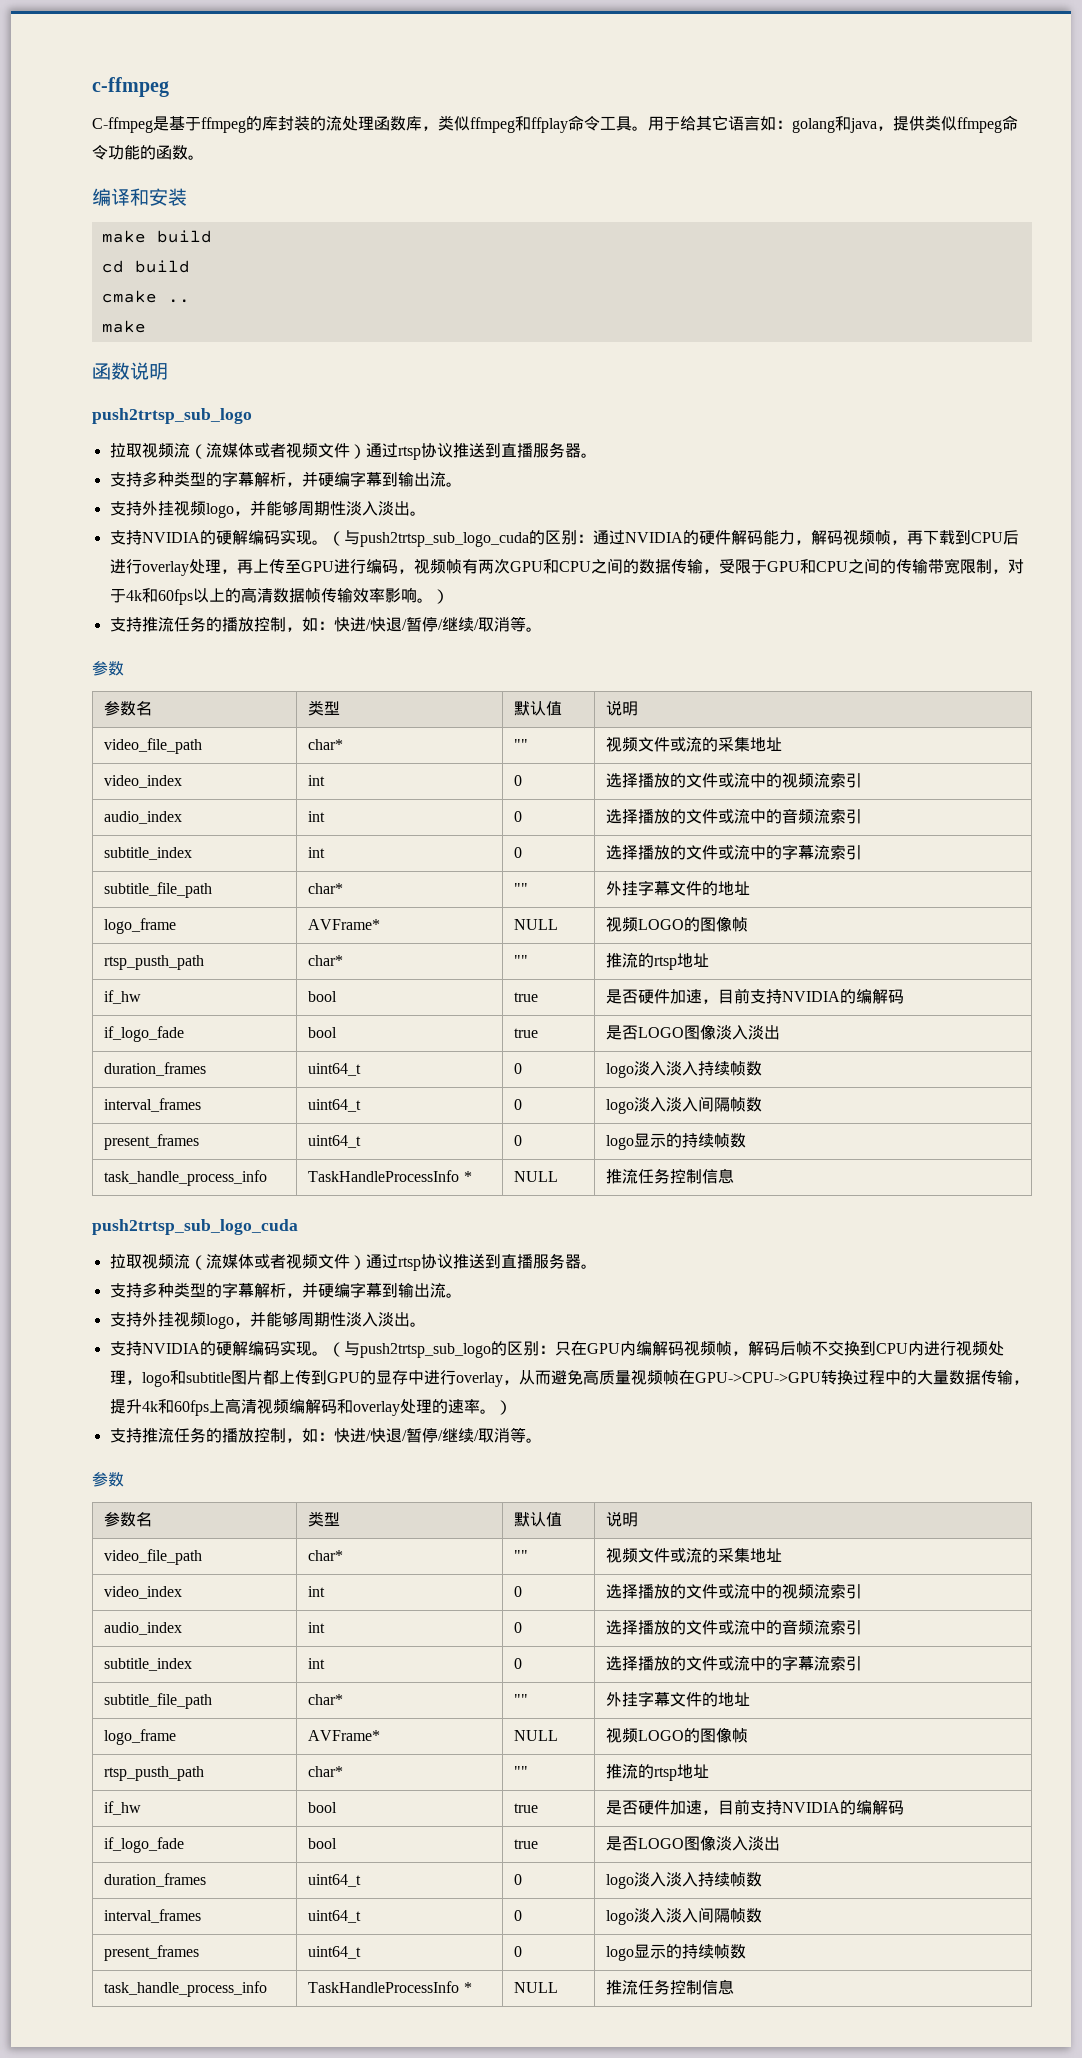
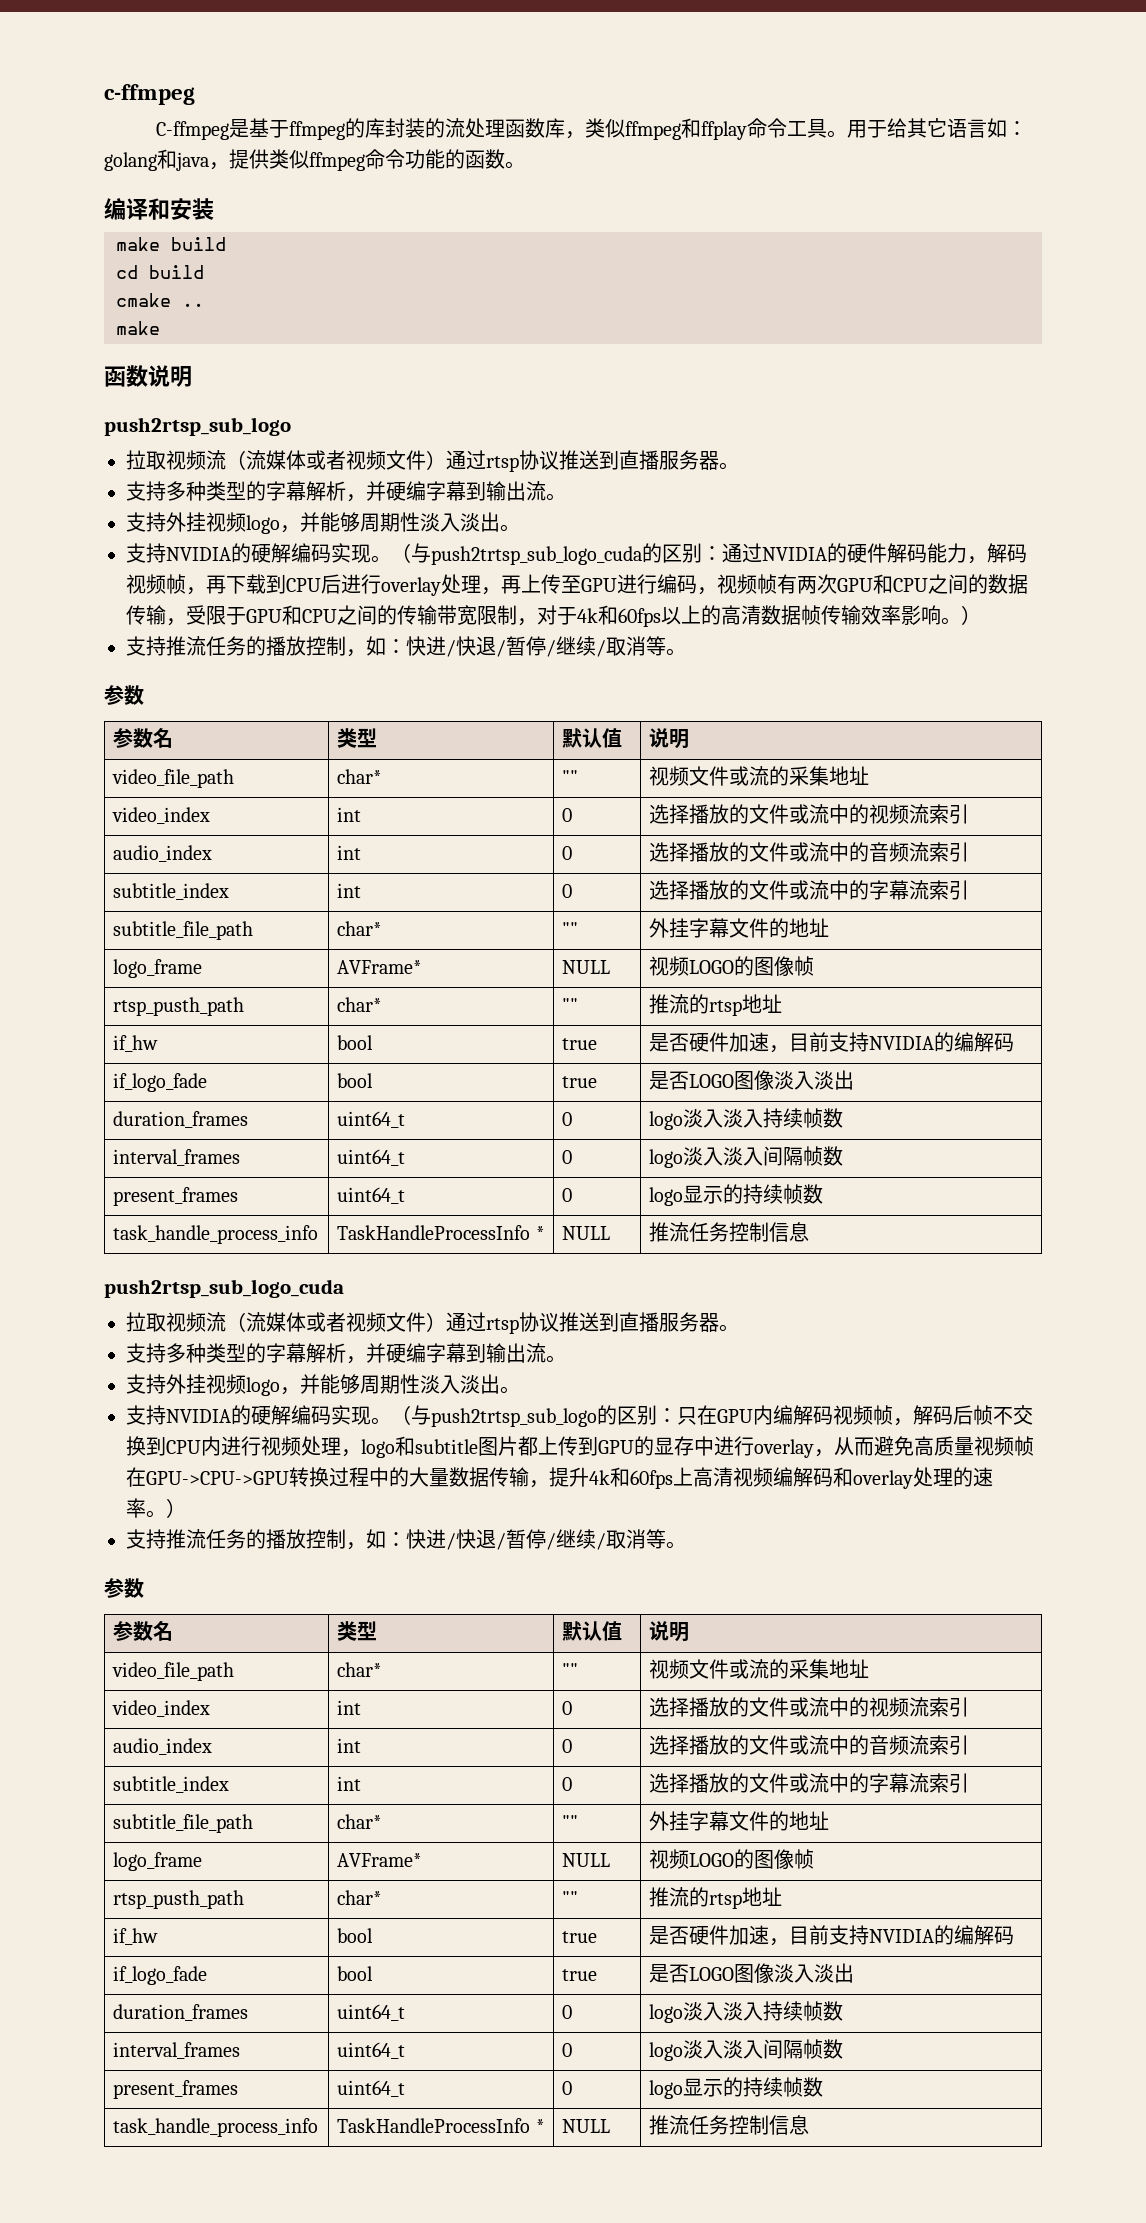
[92,408,252,424] push2trtsp_sub_logo -> [104,417,291,436] push2rtsp_sub_logo
[92,1219,298,1235] push2trtsp_sub_logo_cuda -> [104,1279,344,1298] push2rtsp_sub_logo_cuda

